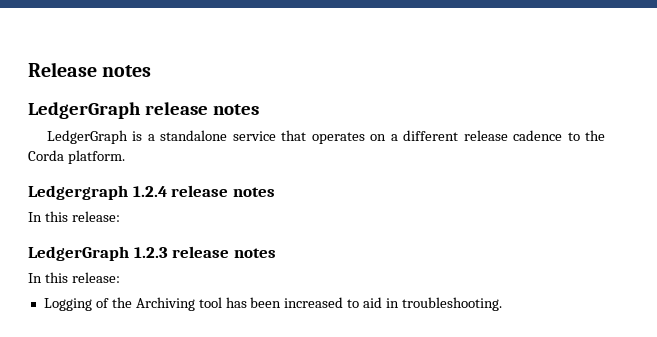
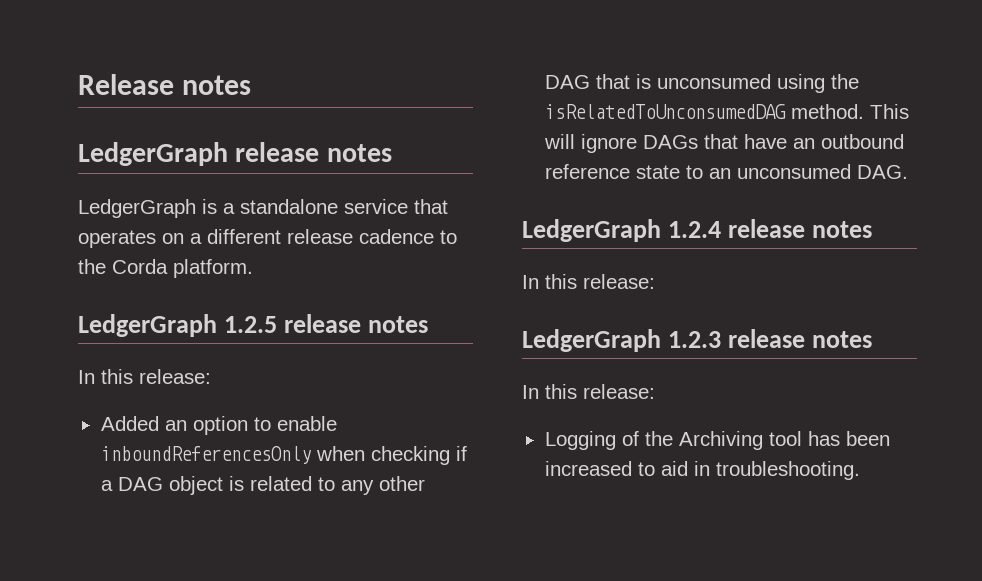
[28,185,128,200] Ledgergraph -> [78,314,428,337] [78,369,211,384] [100,416,337,435] [100,446,467,465] [100,476,425,495] [544,74,859,93] [544,104,909,119] [543,134,904,153] [544,164,908,179] [522,219,661,242] LedgerGraph 1.2.5 release notes // In this release: // Added an option to enable inboundReferencesOnly when checking if a DAG object is related to any other DAG that is unconsumed using the isRelatedToUnconsumedDAG method. This will ignore DAGs that have an outbound reference state to an unconsumed DAG. // LedgerGraph

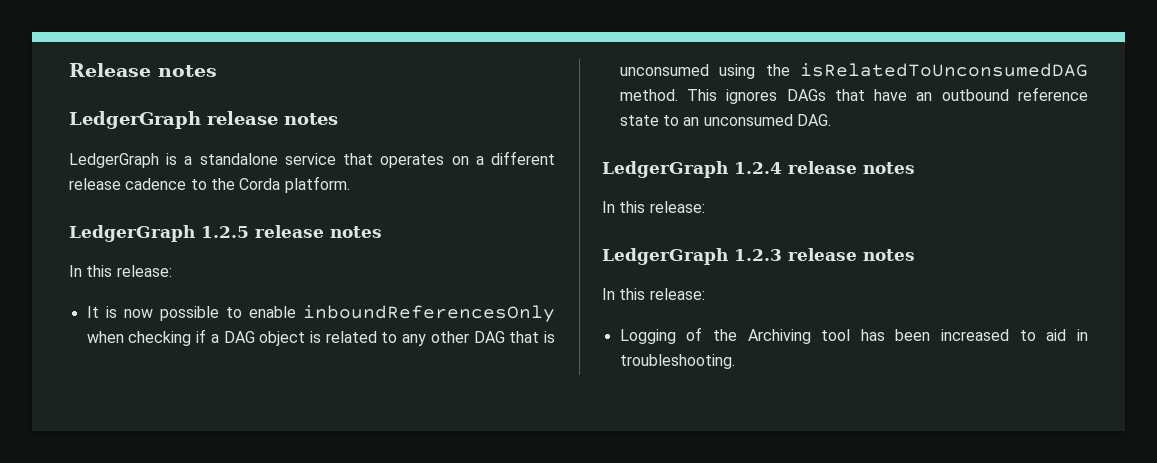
[100,416,248,435] Added an option -> [86,306,219,321] It is now possible
[543,134,637,153] will ignore -> [726,89,778,104] ignores

